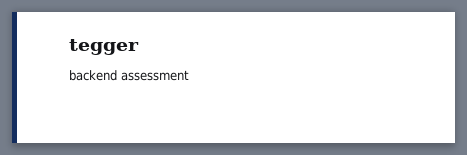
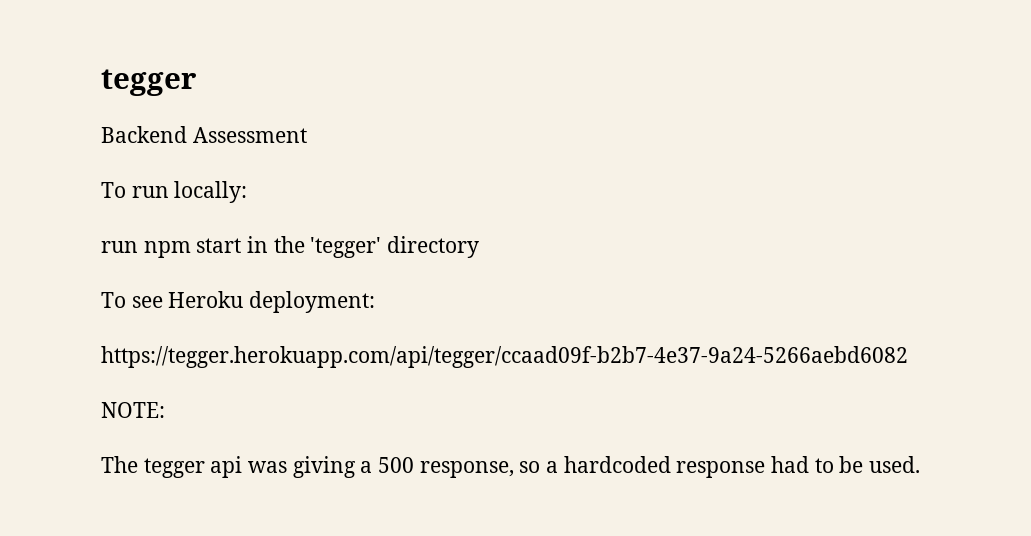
[69,70,189,81] backend assessment -> [101,126,307,143] [101,181,248,203] [101,236,480,258] [101,291,376,313] [101,346,908,368] [101,402,165,418] [101,456,921,478] Backend Assessment // To run locally: // run npm start in the 'tegger' directory // To see Heroku deployment: // https://tegger.herokuapp.com/api/tegger/ccaad09f-b2b7-4e37-9a24-5266aebd6082 // NOTE: // The tegger api was giving a 500 response, so a hardcoded response had to be used.

